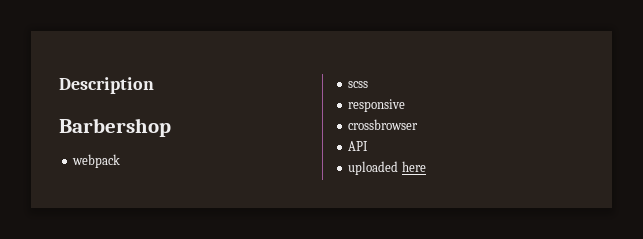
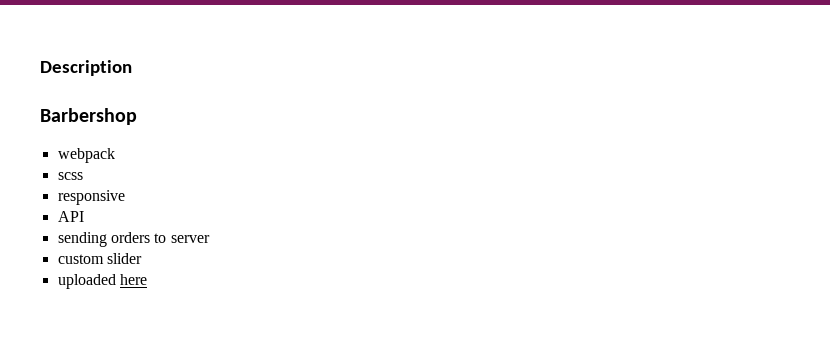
[348,119,419,130] [348,141,369,151] crossbrowser // API -> [57,211,84,222] [57,232,210,247] [57,253,142,264] API // sending orders to server // custom slider

